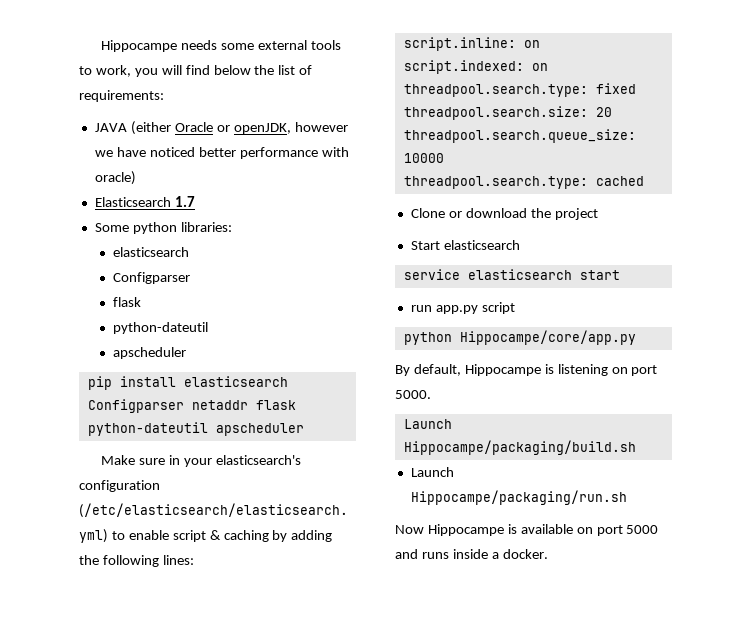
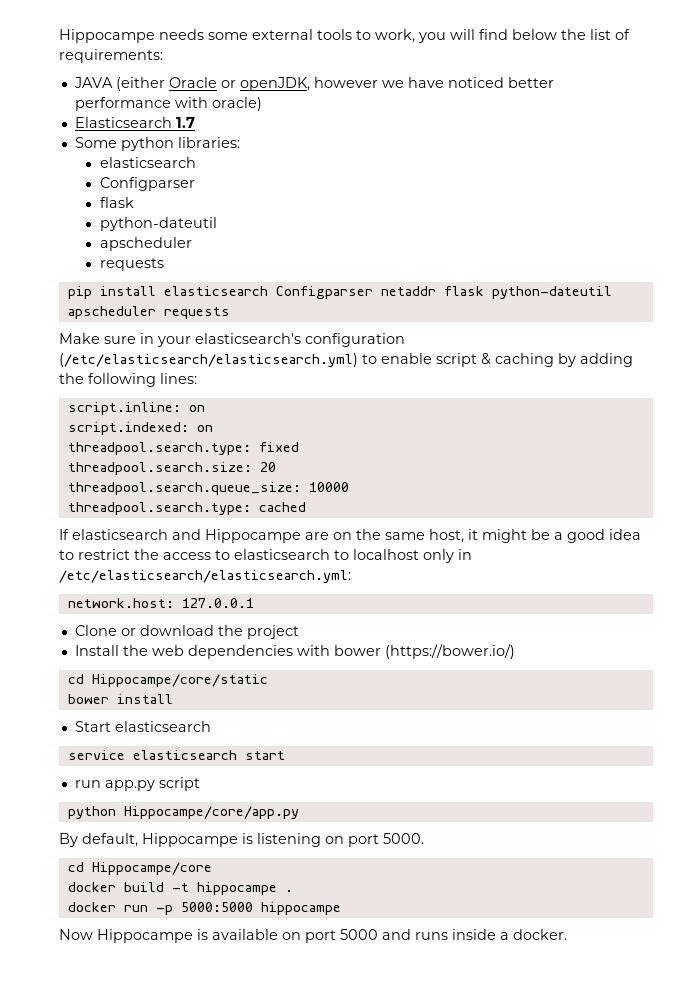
(186, 353) none -> [99,258,164,271] // requests
(304, 429) none -> [163,307,230,319] requests
(644, 181) none -> [59,529,641,543] [59,549,472,563] [59,570,351,583] [67,598,254,608] // If elasticsearch and Hippocampe are on the same host, it might be a good idea to restrict the access to elasticsearch to localhost only in /etc/elasticsearch/elasticsearch.yml: // network.host: 127.0.0.1
(598, 214) none -> [74,644,515,659] [67,674,268,687] [67,694,173,704] // Install the web dependencies with bower (https://bower.io/) // cd Hippocampe/core/static // bower install
[403,419,452,429] [403,440,636,455] [410,467,454,477] [410,490,627,505] Launch Hippocampe/packaging/build.sh // Launch Hippocampe/packaging/run.sh -> [67,862,212,875] [67,882,293,895] [67,902,341,915] cd Hippocampe/core // docker build -t hippocampe . // docker run -p 5000:5000 hippocampe

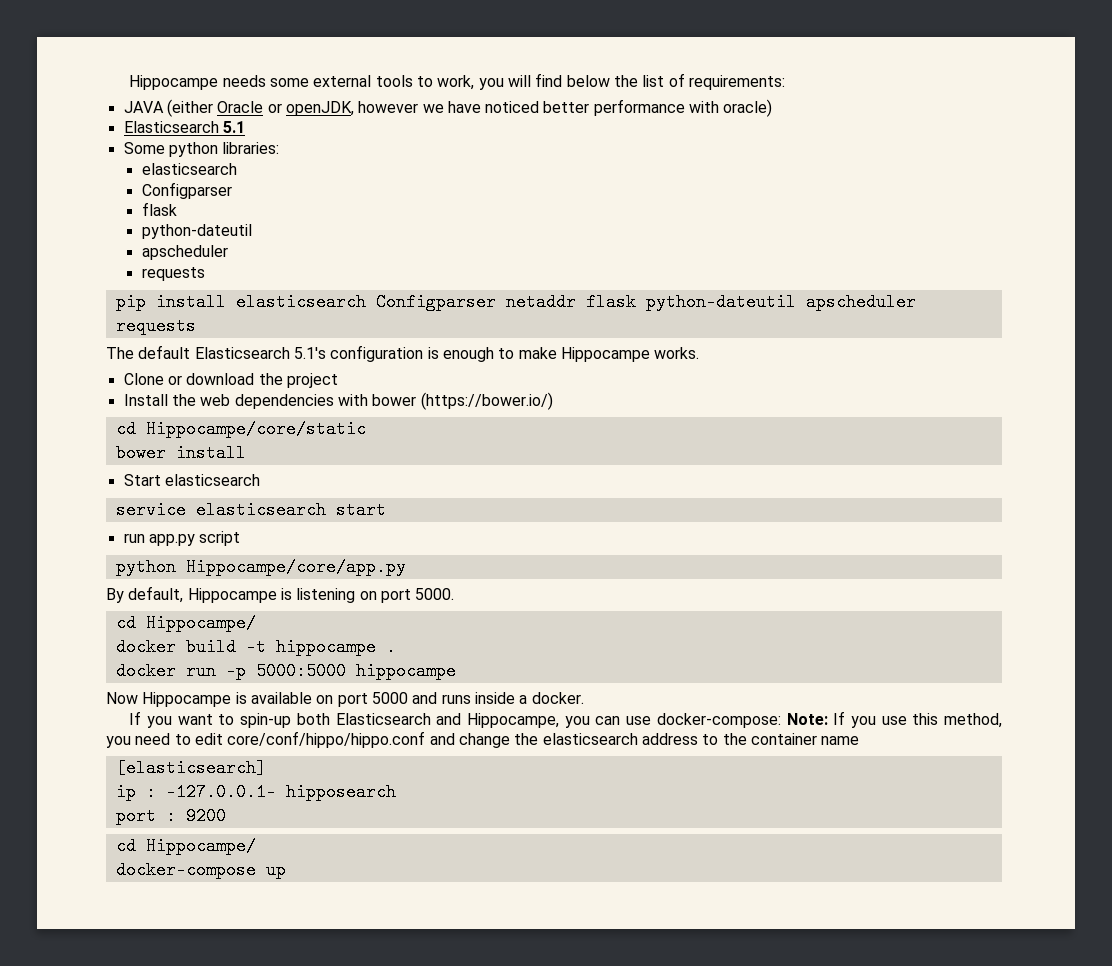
[175,117,195,128] 1.7 -> [222,121,245,133] 5.1
[59,333,405,347] [59,353,633,367] [59,373,197,387] [67,402,205,415] [67,422,213,435] [67,442,299,455] [67,462,276,475] [67,482,349,495] [67,502,306,515] [59,529,641,543] [59,549,472,563] [59,570,351,583] [67,598,254,608] Make sure in your elasticsearch's configuration (/etc/elasticsearch/elasticsearch.yml) to enable script & caching by adding the following lines: // script.inline: on // script.indexed: on // threadpool.search.type: fixed // threadpool.search.size: 20 // threadpool.search.queue_size: 10000 // threadpool.search.type: cached // If elasticsearch and Hippocampe are on the same host, it might be a good idea to restrict the access to elasticsearch to localhost only in /etc/elasticsearch/elasticsearch.yml: // network.host: 127.0.0.1 -> [106,345,700,362] The default Elasticsearch 5.1's configuration is enough to make Hippocampe works.
[91,862,212,875] Hippocampe/core -> [145,614,256,632] Hippocampe/
(567, 934) none -> [129,711,1003,728] [106,731,860,748] [115,759,266,777] [115,783,396,801] [115,807,226,825] [115,837,256,855] [115,861,286,879] // If you want to spin-up both Elasticsearch and Hippocampe, you can use docker-compose: Note: If you use this method, you need to edit core/conf/hippo/hippo.conf and change the elasticsearch address to the container name // [elasticsearch] // ip : -127.0.0.1- hipposearch // port : 9200 // cd Hippocampe/ // docker-compose up

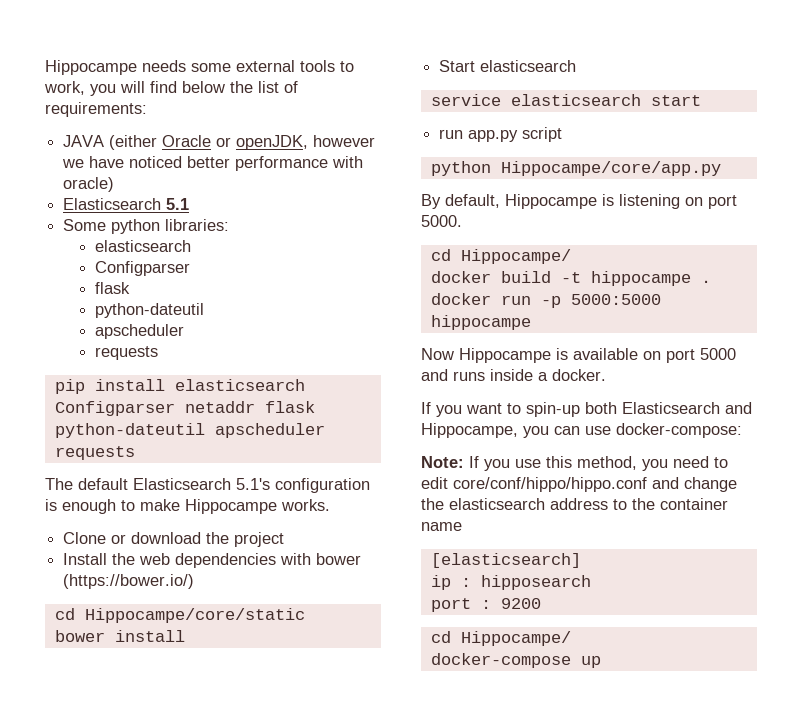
(781, 720) none -> (742, 430) //
[165,783,276,801] -127.0.0.1- -> (471, 582) none

